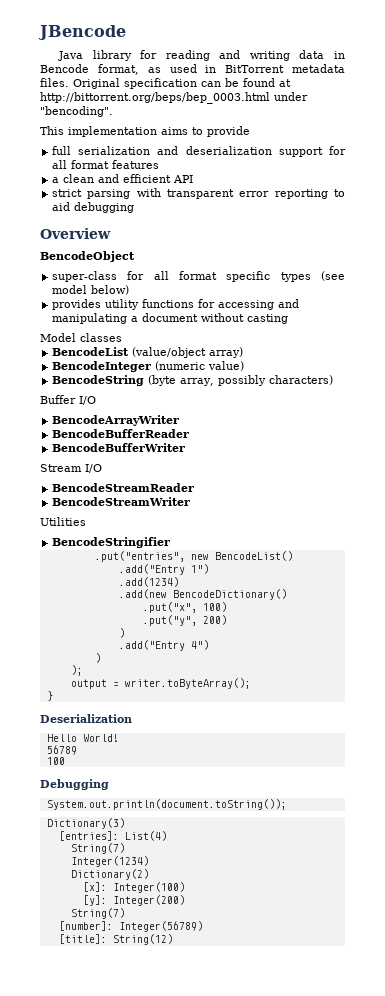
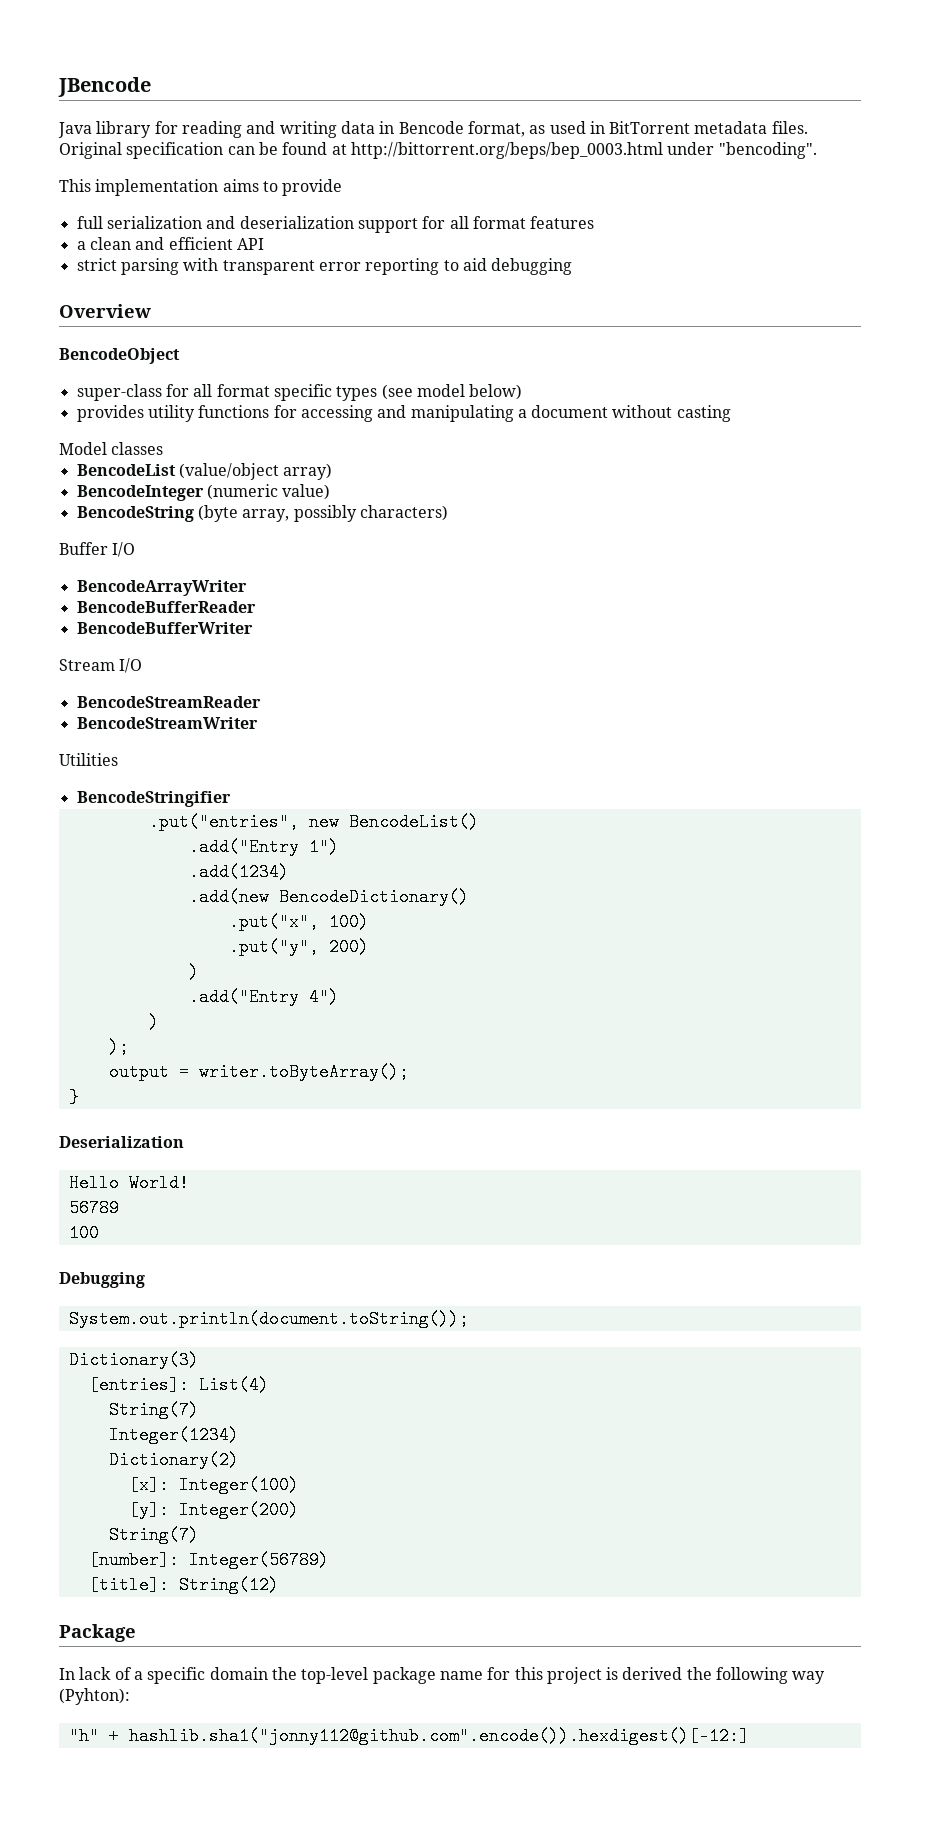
(173, 939) none -> [59,1624,136,1642] [59,1667,826,1684] [59,1688,130,1705] [68,1727,749,1745] // Package // In lack of a specific domain the top-level package name for this project is derived the following way (Pyhton): // "h" + hashlib.sha1("jonny112@github.com".encode()).hexdigest()[-12:]

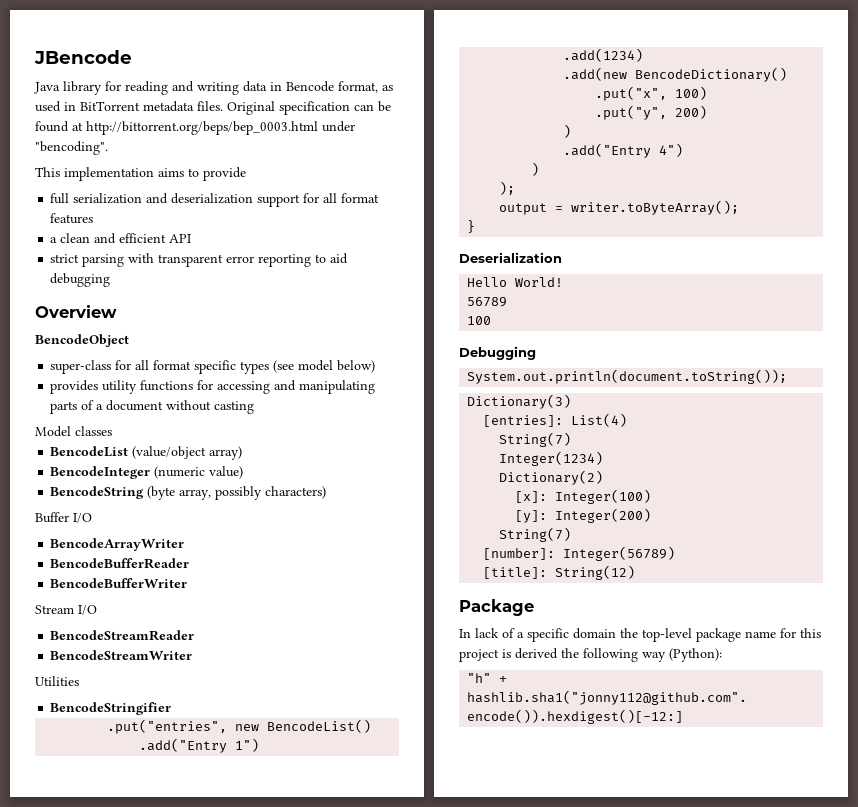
(514, 413) none -> [50,400,95,414] parts of
[59,1688,130,1705] (Pyhton): -> [669,648,722,662] (Python):

